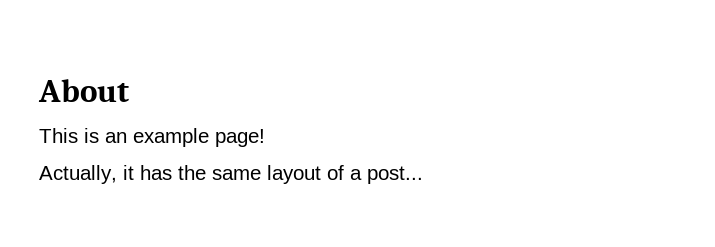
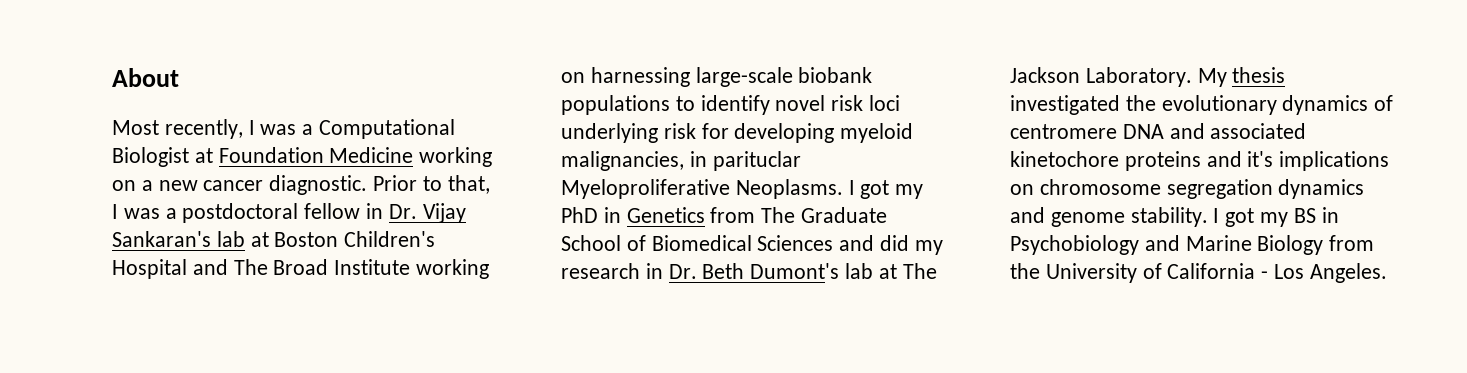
[39,128,265,147] [39,165,423,184] This is an example page! // Actually, it has the same layout of a post... -> [112,119,456,139] [112,147,493,167] [112,175,490,195] [112,203,466,223] [112,231,436,247] [112,259,490,279] [561,67,873,87] [561,95,901,115] [561,123,914,143] [561,151,801,171] [561,179,924,199] [561,207,888,223] [561,235,943,255] [561,263,937,279] [1010,67,1286,87] [1010,95,1394,115] [1010,123,1307,139] [1010,151,1390,171] [1010,179,1365,199] [1010,207,1339,227] [1010,235,1375,255] [1010,263,1387,283] Most recently, I was a Computational Biologist at Foundation Medicine working on a new cancer diagnostic. Prior to that, I was a postdoctoral fellow in Dr. Vijay Sankaran's lab at Boston Children's Hospital and The Broad Institute working on harnessing large-scale biobank populations to identify novel risk loci underlying risk for developing myeloid malignancies, in parituclar Myeloproliferative Neoplasms. I got my PhD in Genetics from The Graduate School of Biomedical Sciences and did my research in Dr. Beth Dumont's lab at The Jackson Laboratory. My thesis investigated the evolutionary dynamics of centromere DNA and associated kinetochore proteins and it's implications on chromosome segregation dynamics and genome stability. I got my BS in Psychobiology and Marine Biology from the University of California - Los Angeles.

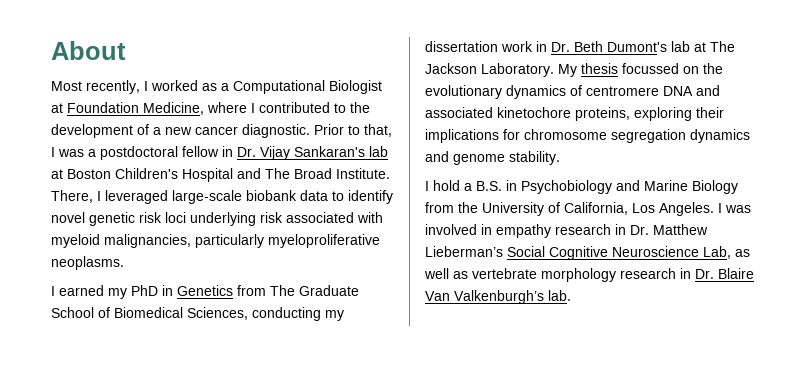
[260,124,297,135] was -> [151,80,217,91] worked as
[329,147,493,167] [112,180,136,191] Medicine working on -> [143,102,370,115] [51,124,149,138] Medicine, where I contributed to the development of
[334,259,490,279] [561,67,690,87] Institute working on harnessing -> [336,168,390,179] [51,190,168,204] Institute. There, I leveraged
[561,95,670,115] populations -> [300,190,328,201] data
(826, 103) none -> [89,212,135,226] genetic
[701,123,914,143] [561,151,801,171] [561,179,890,199] for developing myeloid malignancies, in parituclar Myeloproliferative Neoplasms. I got -> [286,212,383,223] [51,234,380,248] [51,256,124,270] [51,285,104,296] associated with myeloid malignancies, particularly myeloproliferative neoplasms. // I earned
[757,235,943,255] [561,263,640,279] Sciences and did my research -> [187,307,344,321] [425,41,533,52] Sciences, conducting my dissertation work
[1010,95,1120,115] investigated -> [622,63,699,74] focussed on
[1124,151,1390,171] [1010,184,1034,195] proteins and it's implications on -> [575,107,724,121] [425,129,520,143] proteins, exploring their implications for
[1213,208,1316,227] I got my BS -> [425,180,502,191] // I hold a B.S.
[1167,263,1387,283] California - Los Angeles. -> [564,202,751,216] [425,224,708,238] [425,246,750,260] [424,268,754,282] [425,290,571,304] California, Los Angeles. I was involved in empathy research in Dr. Matthew Lieberman’s Social Cognitive Neuroscience Lab, as well as vertebrate morphology research in Dr. Blaire Van Valkenburgh’s lab.

